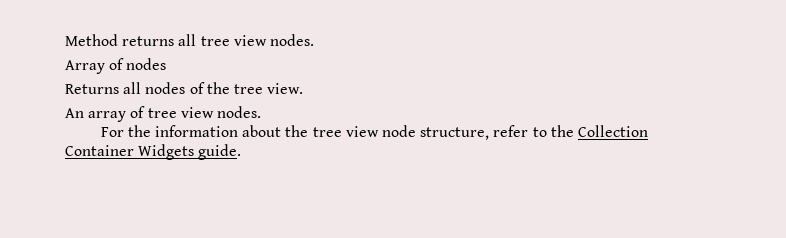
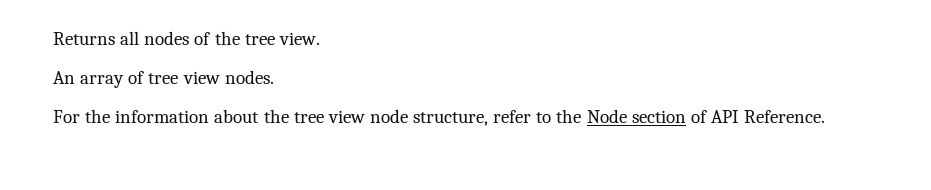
[65,34,314,46] [65,58,167,74] Method returns all tree view nodes. // Array of nodes // -> (53, 38) none
[577,125,648,137] [65,144,242,160] Collection Container Widgets guide. -> [586,109,826,123] Node section of API Reference.

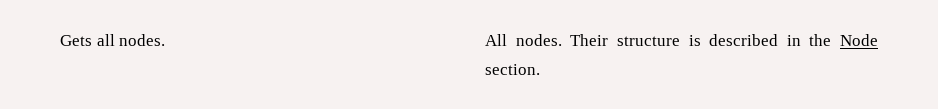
[53,31,320,45] [53,70,274,88] [53,109,826,126] Returns all nodes of the tree view. // An array of tree view nodes. // For the information about the tree view node structure, refer to the Node section of API Reference. -> [60,34,166,46] [485,34,878,46] [485,64,540,75] Gets all nodes. // All nodes. Their structure is described in the Node section.

